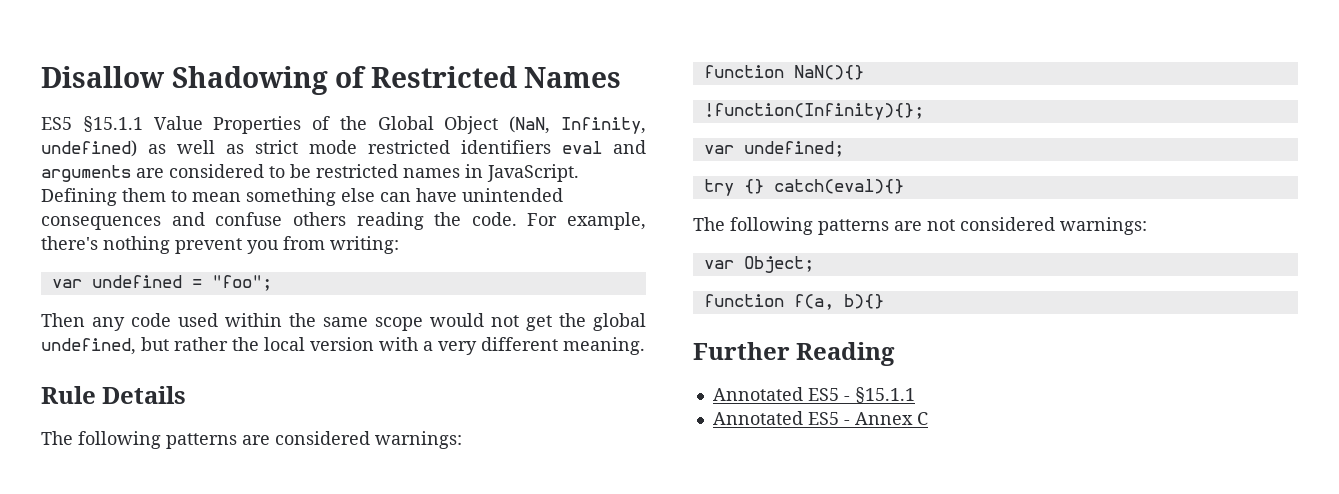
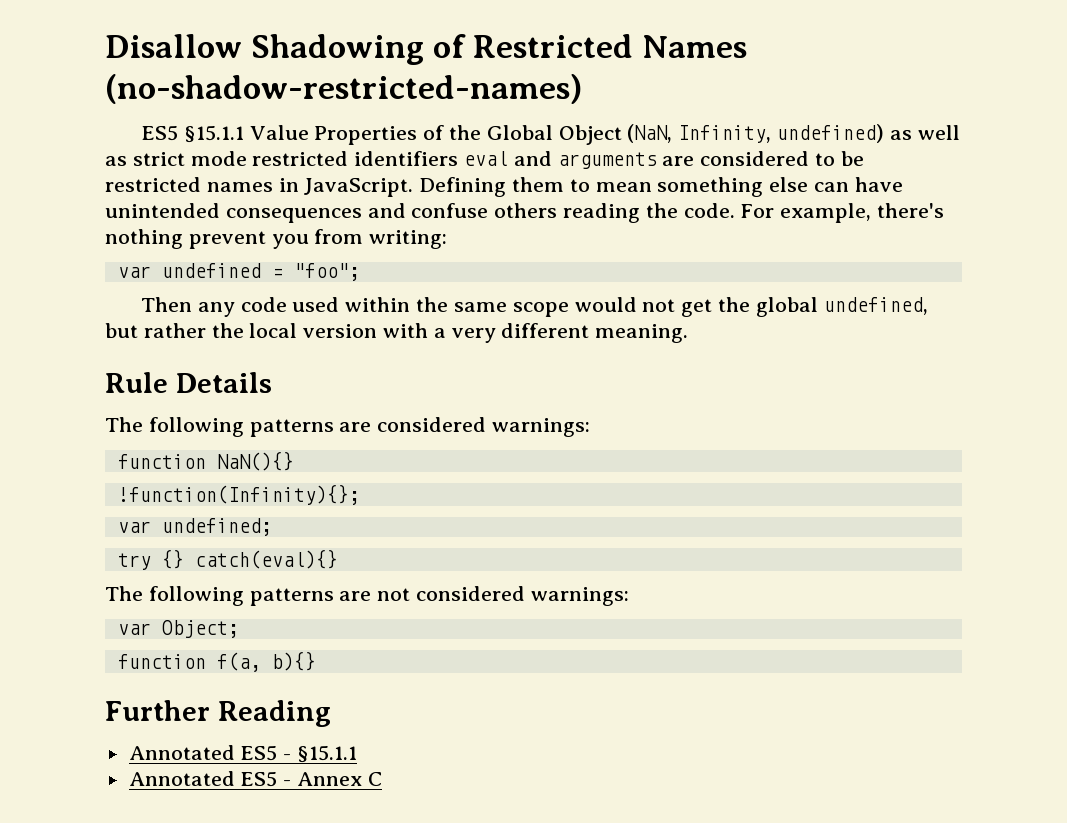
(622, 77) none -> [105,74,582,104] (no-shadow-restricted-names)

